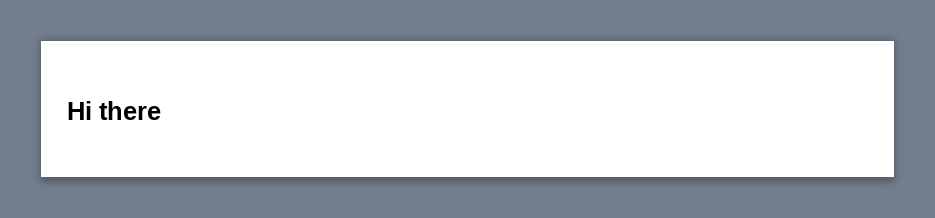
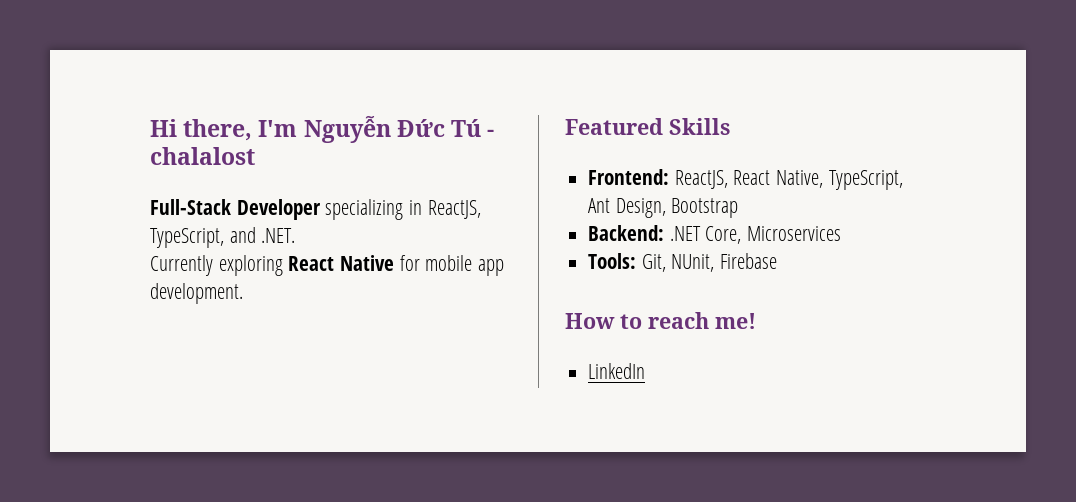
[99,101,161,120] there -> [183,116,495,143] [150,147,255,165] [150,199,481,220] [150,227,296,248] [150,255,505,276] [150,283,243,304] [565,118,730,135] [588,169,903,190] [588,198,739,218] [588,225,842,244] [588,253,778,272] [565,312,756,329] [588,363,646,379] there, I'm Nguyễn Đức Tú - chalalost // Full-Stack Developer specializing in ReactJS, TypeScript, and .NET. // Currently exploring React Native for mobile app development. // Featured Skills // Frontend: ReactJS, React Native, TypeScript, Ant Design, Bootstrap // Backend: .NET Core, Microservices // Tools: Git, NUnit, Firebase // How to reach me! // LinkedIn

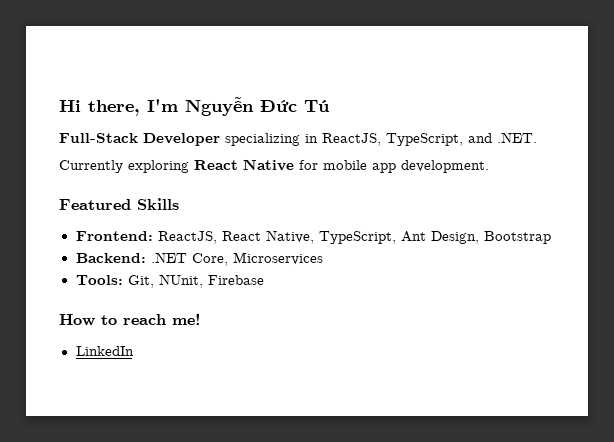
[487,129,495,137] [150,147,255,165] - chalalost -> (330, 106) none

